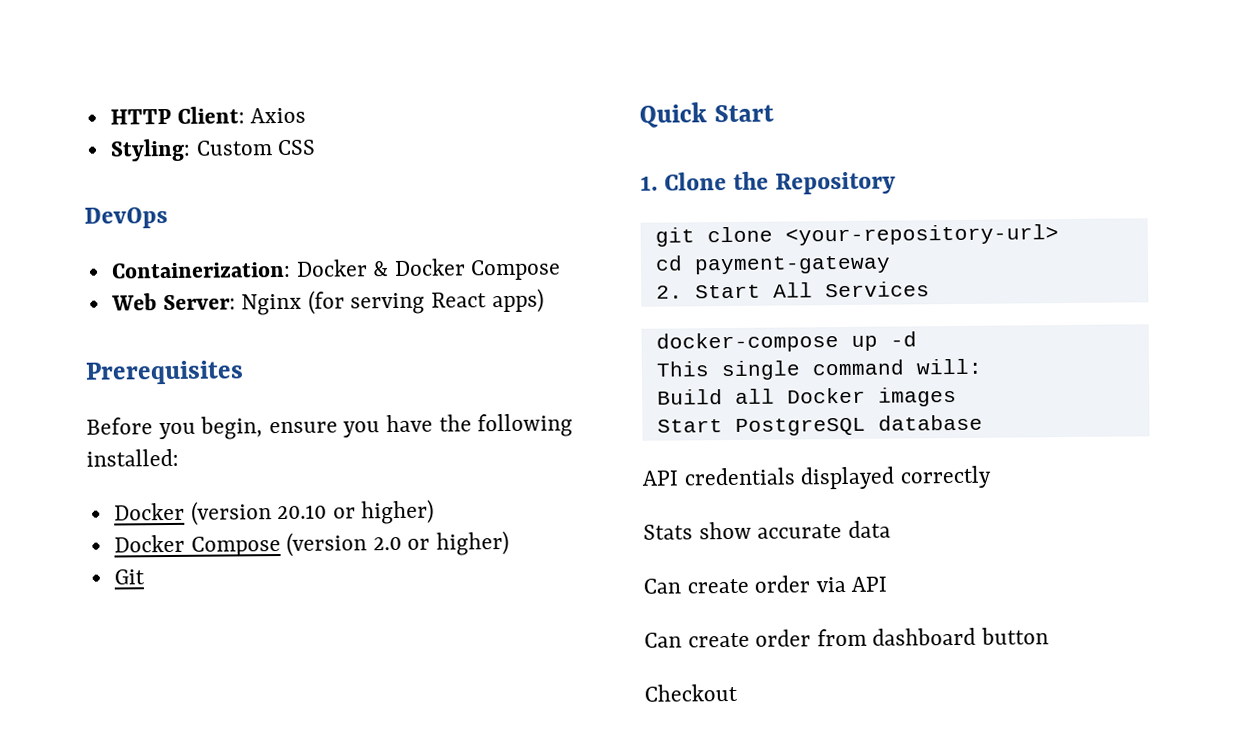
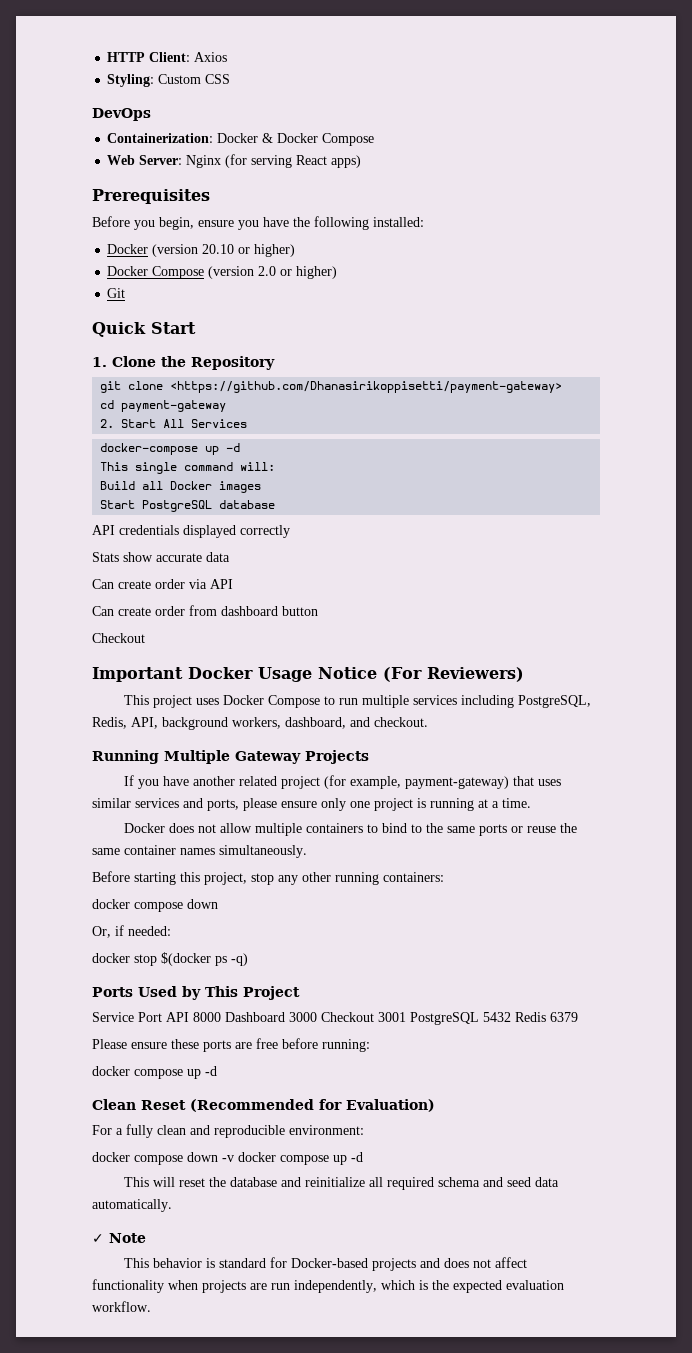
[784,224,1059,246] <your-repository-url> -> [170,381,563,393] <https://github.com/Dhanasirikoppisetti/payment-gateway>
(738, 692) none -> [92,667,524,682] [123,695,591,708] [92,717,428,730] [92,750,369,764] [123,775,561,789] [92,798,531,811] [123,823,577,836] [92,845,307,858] [92,871,444,885] [92,899,218,912] [92,925,171,938] [92,952,248,966] [92,986,300,1000] [92,1012,578,1025] [92,1038,370,1052] [92,1066,217,1079] [92,1099,435,1112] [92,1124,364,1138] [92,1152,363,1165] [123,1177,559,1190] [92,1199,172,1212] [92,1233,146,1243] [123,1257,527,1271] [92,1279,564,1293] [92,1301,151,1312] // Important Docker Usage Notice (For Reviewers) // This project uses Docker Compose to run multiple services including PostgreSQL, Redis, API, background workers, dashboard, and checkout. // Running Multiple Gateway Projects // If you have another related project (for example, payment-gateway) that uses similar services and ports, please ensure only one project is running at a time. // Docker does not allow multiple containers to bind to the same ports or reuse the same container names simultaneously. // Before starting this project, stop any other running containers: // docker compose down // Or, if needed: // docker stop $(docker ps -q) // Ports Used by This Project // Service Port API 8000 Dashboard 3000 Checkout 3001 PostgreSQL 5432 Redis 6379 // Please ensure these ports are free before running: // docker compose up -d // Clean Reset (Recommended for Evaluation) // For a fully clean and reproducible environment: // docker compose down -v docker compose up -d // This will reset the database and reinitialize all required schema and seed data automatically. // ✓ Note // This behavior is standard for Docker-based projects and does not affect functionality when projects are run independently, which is the expected evaluation workflow.

